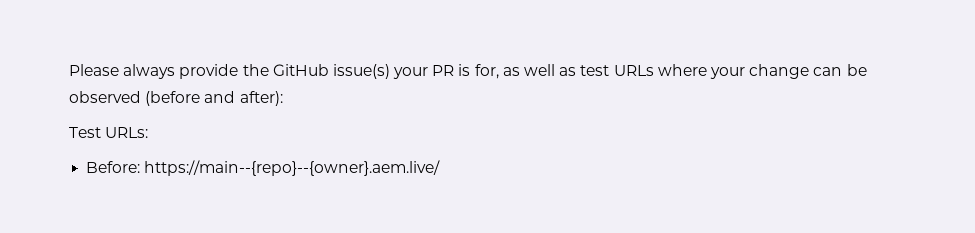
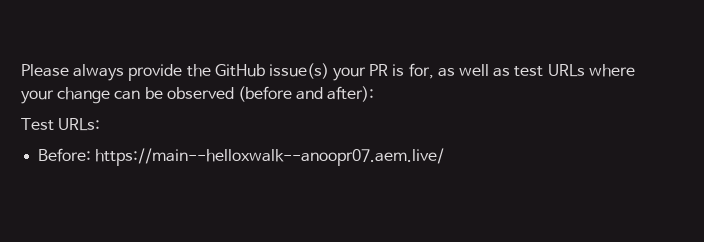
[144,160,441,176] https://main--{repo}--{owner}.aem.live/ -> [95,148,445,166] https://main--helloxwalk--anoopr07.aem.live/

